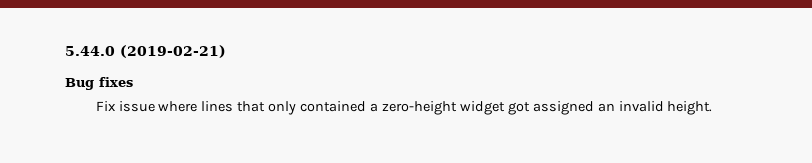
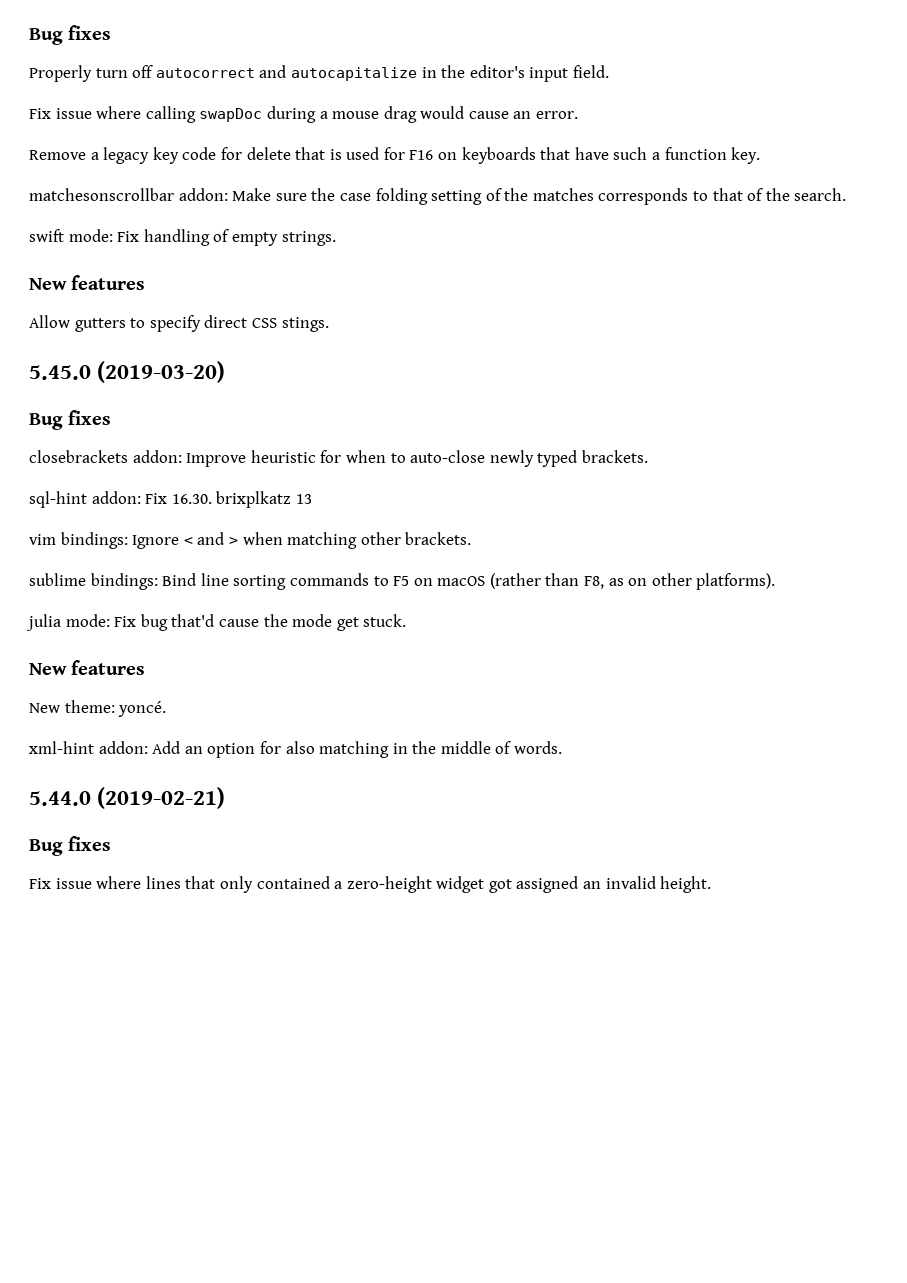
(65, 51) none -> [29,25,112,45] [29,65,609,82] [29,106,579,123] [29,147,761,164] [29,188,847,205] [29,229,336,246] [29,275,146,290] [29,315,329,332] [29,361,226,383] [29,410,112,430] [29,450,648,467] [29,491,312,508] [29,532,472,549] [29,573,776,590] [26,614,407,631] [29,660,146,675] [29,700,167,717] [29,741,563,758] Bug fixes // Properly turn off autocorrect and autocapitalize in the editor's input field. // Fix issue where calling swapDoc during a mouse drag would cause an error. // Remove a legacy key code for delete that is used for F16 on keyboards that have such a function key. // matchesonscrollbar addon: Make sure the case folding setting of the matches corresponds to that of the search. // swift mode: Fix handling of empty strings. // New features // Allow gutters to specify direct CSS stings. // 5.45.0 (2019-03-20) // Bug fixes // closebrackets addon: Improve heuristic for when to auto-close newly typed brackets. // sql-hint addon: Fix 16.30. brixplkatz 13 // vim bindings: Ignore < and > when matching other brackets. // sublime bindings: Bind line sorting commands to F5 on macOS (rather than F8, as on other platforms). // julia mode: Fix bug that'd cause the mode get stuck. // New features // New theme: yoncé. // xml-hint addon: Add an option for also matching in the middle of words. //

